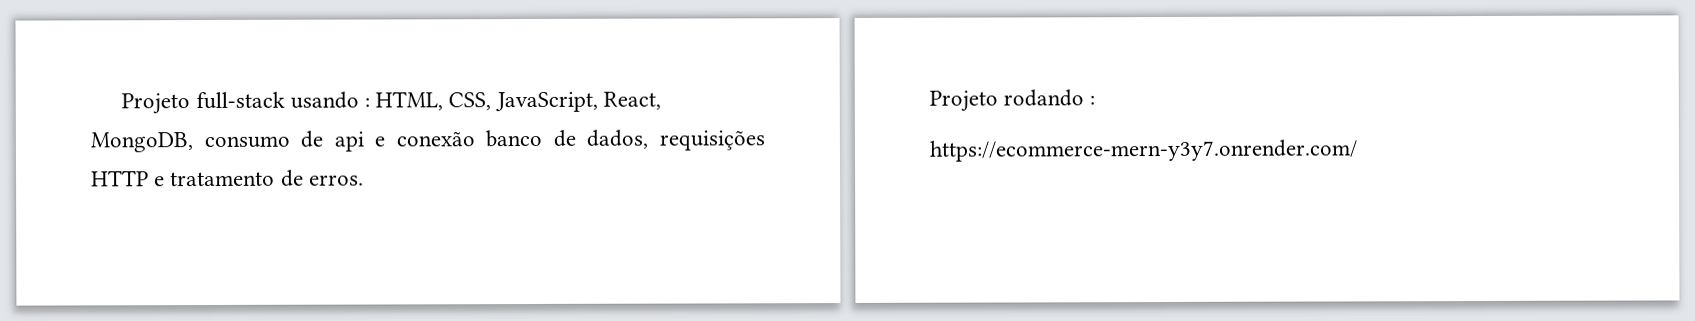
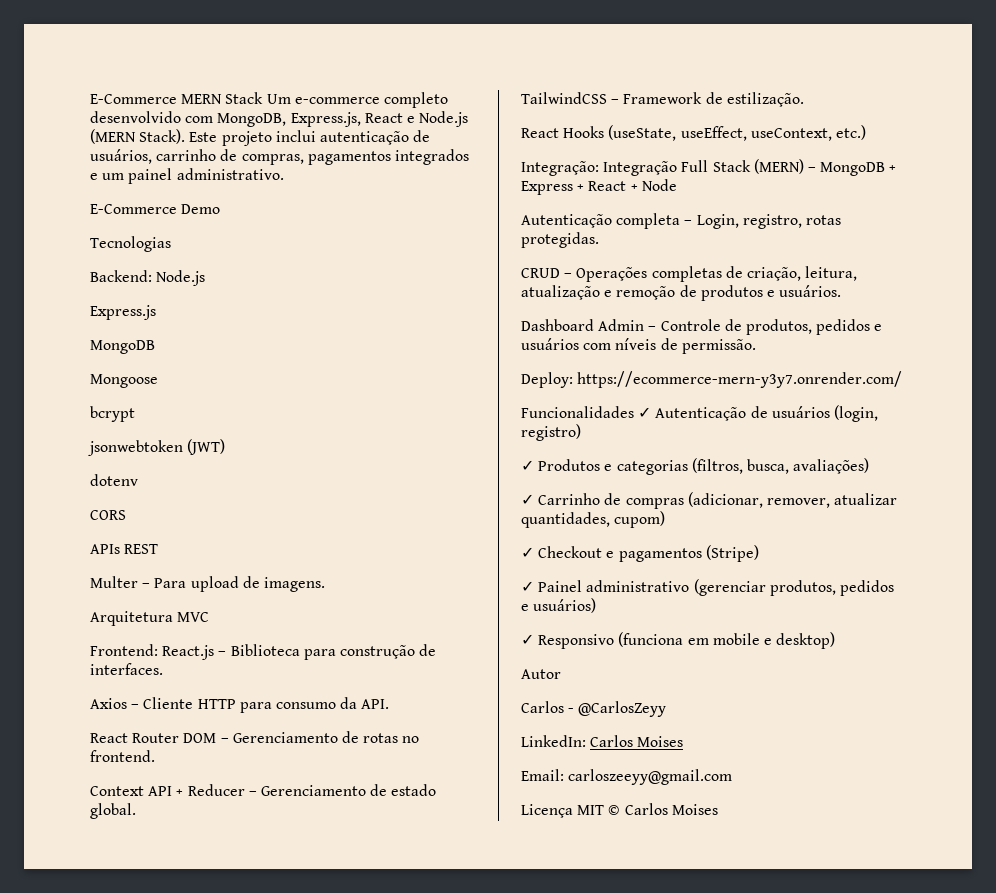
[121,91,661,115] [90,129,765,153] [91,169,364,187] [929,89,1096,112] [929,139,1358,162] Projeto full-stack usando : HTML, CSS, JavaScript, React, MongoDB, consumo de api e conexão banco de dados, requisições HTTP e tratamento de erros. // Projeto rodando : // https://ecommerce-mern-y3y7.onrender.com/ -> [90,92,448,108] [90,111,469,127] [90,129,431,146] [90,149,469,165] [90,168,284,184] [90,204,221,214] [90,236,171,252] [90,270,206,286] [90,305,156,320] [90,340,155,354] [90,374,158,388] [90,406,135,422] [88,439,226,456] [90,474,138,486] [90,510,126,520] [90,544,159,554] [90,576,325,592] [90,611,210,626] [90,644,437,660] [90,663,163,675] [90,697,390,713] [90,731,420,743] [90,750,155,762] [90,784,437,796] [90,803,136,819] [521,92,804,107] [521,125,866,141] [521,159,897,176] [521,179,677,195] [521,213,841,229] [521,232,599,248] [521,266,858,282] [521,285,842,301] [521,319,883,335] [521,338,756,354] [521,371,903,388] [521,405,878,422] [521,424,581,441] [521,458,870,475] [521,492,898,509] [521,511,666,528] [521,545,759,562] [521,579,894,596] [521,598,597,613] [521,632,836,649] [521,669,561,679] [521,701,667,717] [521,735,684,747] [521,769,733,785] [521,803,718,818] E-Commerce MERN Stack Um e-commerce completo desenvolvido com MongoDB, Express.js, React e Node.js (MERN Stack). Este projeto inclui autenticação de usuários, carrinho de compras, pagamentos integrados e um painel administrativo. // E-Commerce Demo // Tecnologias // Backend: Node.js // Express.js // MongoDB // Mongoose // bcrypt // jsonwebtoken (JWT) // dotenv // CORS // APIs REST // Multer – Para upload de imagens. // Arquitetura MVC // Frontend: React.js – Biblioteca para construção de interfaces. // Axios – Cliente HTTP para consumo da API. // React Router DOM – Gerenciamento de rotas no frontend. // Context API + Reducer – Gerenciamento de estado global. // TailwindCSS – Framework de estilização. // React Hooks (useState, useEffect, useContext, etc.) // Integração: Integração Full Stack (MERN) – MongoDB + Express + React + Node // Autenticação completa – Login, registro, rotas protegidas. // CRUD – Operações completas de criação, leitura, atualização e remoção de produtos e usuários. // Dashboard Admin – Controle de produtos, pedidos e usuários com níveis de permissão. // Deploy: https://ecommerce-mern-y3y7.onrender.com/ // Funcionalidades ✓ Autenticação de usuários (login, registro) // ✓ Produtos e categorias (filtros, busca, avaliações) // ✓ Carrinho de compras (adicionar, remover, atualizar quantidades, cupom) // ✓ Checkout e pagamentos (Stripe) // ✓ Painel administrativo (gerenciar produtos, pedidos e usuários) // ✓ Responsivo (funciona em mobile e desktop) // Autor // Carlos - @CarlosZeyy // LinkedIn: Carlos Moises // Email: carloszeeyy@gmail.com // Licença MIT © Carlos Moises

